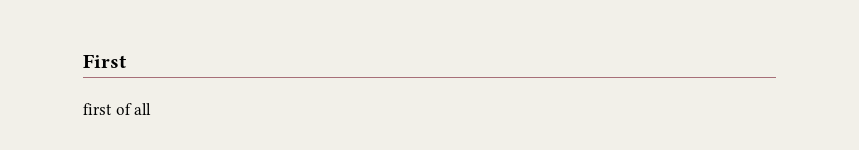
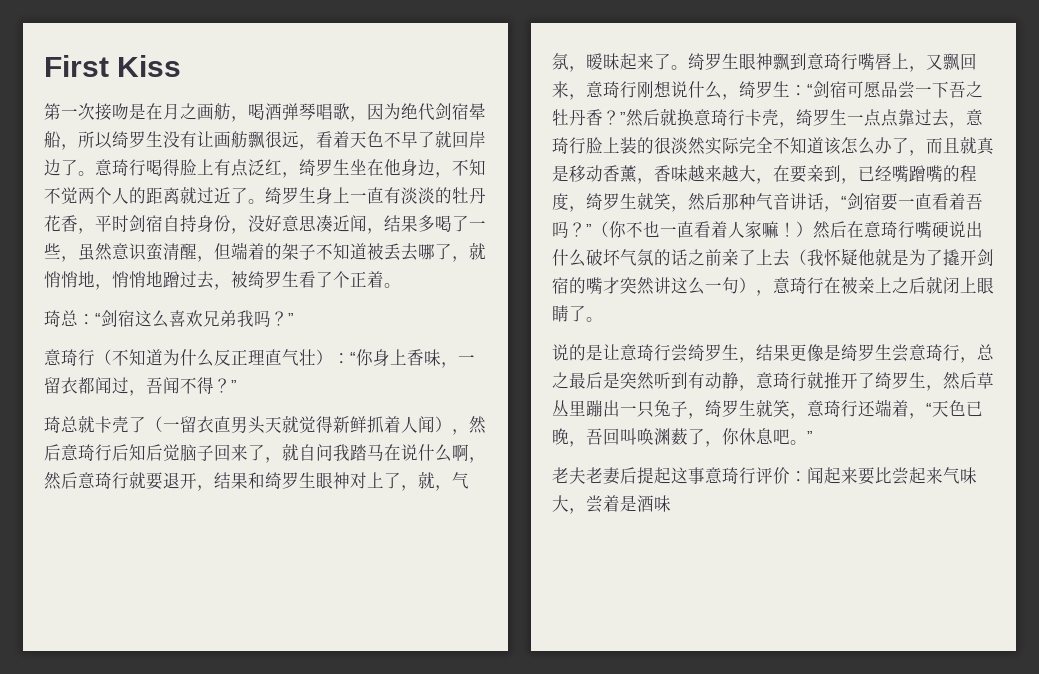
[83,103,152,115] // first of all -> [117,55,182,77] [44,103,486,122] [44,131,486,150] [44,159,486,178] [44,187,486,204] [44,215,486,234] [44,242,486,262] [44,271,401,290] [44,310,294,328] [44,349,475,368] [44,377,237,396] [44,416,486,435] [44,444,486,463] [44,472,469,491] [552,53,977,72] [552,81,983,100] [552,109,983,128] [552,137,994,156] [552,165,977,184] [552,193,983,212] [552,221,983,239] [552,248,994,267] [552,277,994,296] [552,305,603,322] [552,344,994,363] [552,372,994,391] [552,399,983,419] [552,428,813,447] [552,467,977,485] [552,495,671,514] Kiss // 第一次接吻是在月之画舫，喝酒弹琴唱歌，因为绝代剑宿晕船，所以绮罗生没有让画舫飘很远，看着天色不早了就回岸边了。意琦行喝得脸上有点泛红，绮罗生坐在他身边，不知不觉两个人的距离就过近了。绮罗生身上一直有淡淡的牡丹花香，平时剑宿自持身份，没好意思凑近闻，结果多喝了一些，虽然意识蛮清醒，但端着的架子不知道被丢去哪了，就悄悄地，悄悄地蹭过去，被绮罗生看了个正着。 // 琦总：“剑宿这么喜欢兄弟我吗？” // 意琦行（不知道为什么反正理直气壮）：“你身上香味，一留衣都闻过，吾闻不得？” // 琦总就卡壳了（一留衣直男头天就觉得新鲜抓着人闻），然后意琦行后知后觉脑子回来了，就自问我踏马在说什么啊，然后意琦行就要退开，结果和绮罗生眼神对上了，就，气氛，暧昧起来了。绮罗生眼神飘到意琦行嘴唇上，又飘回来，意琦行刚想说什么，绮罗生：“剑宿可愿品尝一下吾之牡丹香？”然后就换意琦行卡壳，绮罗生一点点靠过去，意琦行脸上装的很淡然实际完全不知道该怎么办了，而且就真是移动香薰，香味越来越大，在要亲到，已经嘴蹭嘴的程度，绮罗生就笑，然后那种气音讲话，“剑宿要一直看着吾吗？”（你不也一直看着人家嘛！）然后在意琦行嘴硬说出什么破坏气氛的话之前亲了上去（我怀疑他就是为了撬开剑宿的嘴才突然讲这么一句），意琦行在被亲上之后就闭上眼睛了。 // 说的是让意琦行尝绮罗生，结果更像是绮罗生尝意琦行，总之最后是突然听到有动静，意琦行就推开了绮罗生，然后草丛里蹦出一只兔子，绮罗生就笑，意琦行还端着，“天色已晚，吾回叫唤渊薮了，你休息吧。” // 老夫老妻后提起这事意琦行评价：闻起来要比尝起来气味大，尝着是酒味

